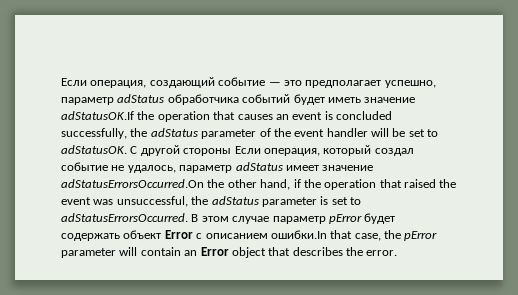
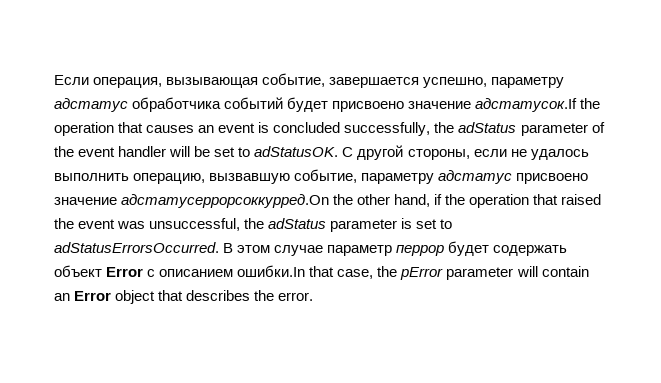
[61,77,436,88] [61,94,416,105] [61,111,134,120] Если операция, создающий событие — это предполагает успешно, параметр adStatus обработчика событий будет иметь значение adStatusOK.If -> [54,73,565,88] [54,97,578,112] Если операция, вызывающая событие, завершается успешно, параметру адстатус обработчика событий будет присвоено значение адстатусок.If
[183,145,414,156] [61,162,374,173] [61,179,204,188] стороны Если операция, который создал событие не удалось, параметр adStatus имеет значение adStatusErrorsOccurred.On -> [407,149,589,160] [54,169,589,184] [54,194,330,208] стороны, если не удалось выполнить операцию, вызвавшую событие, параметру адстатус присвоено значение адстатусеррорсоккурред.On
[328,214,362,224] pError -> [396,245,445,256] перрор

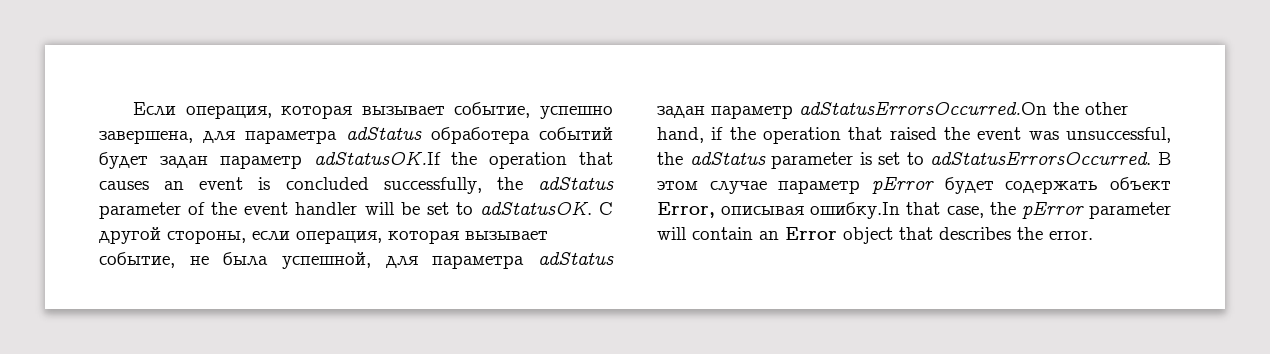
[166,73,565,88] [54,97,578,112] вызывающая событие, завершается успешно, параметру адстатус обработчика событий будет присвоено значение адстатусок.If -> [281,102,613,119] [99,127,613,144] [99,151,441,169] которая вызывает событие, успешно завершена, для параметра adStatus обработера событий будет задан параметр adStatusOK.If
[510,149,589,160] [54,169,589,184] [54,194,330,208] не удалось выполнить операцию, вызвавшую событие, параметру адстатус присвоено значение адстатусеррорсоккурред.On -> [296,230,548,244] [99,252,614,269] [657,102,1047,119] операция, которая вызывает событие, не была успешной, для параметра adStatus задан параметр adStatusErrorsOccurred.On
[396,245,445,256] перрор -> [872,177,934,194] pError
[106,265,306,277] Error с описанием ошибки.In -> [657,202,901,219] Error, описывая ошибку.In

